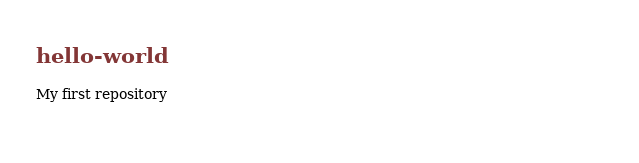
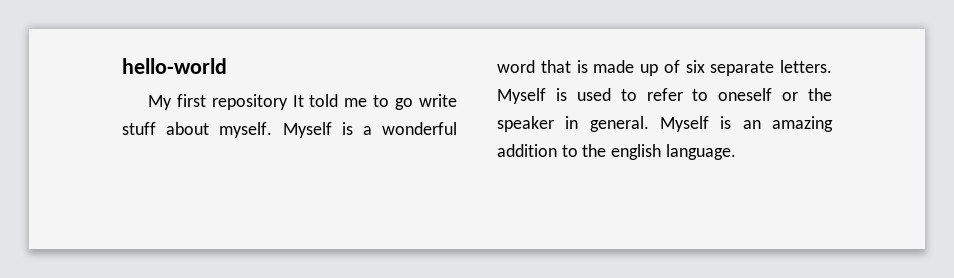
(167, 95) none -> [292,94,457,110] [122,122,457,138] [497,60,832,76] [497,88,832,104] [497,116,833,132] [497,144,736,160] It told me to go write stuff about myself. Myself is a wonderful word that is made up of six separate letters. Myself is used to refer to oneself or the speaker in general. Myself is an amazing addition to the english language.

